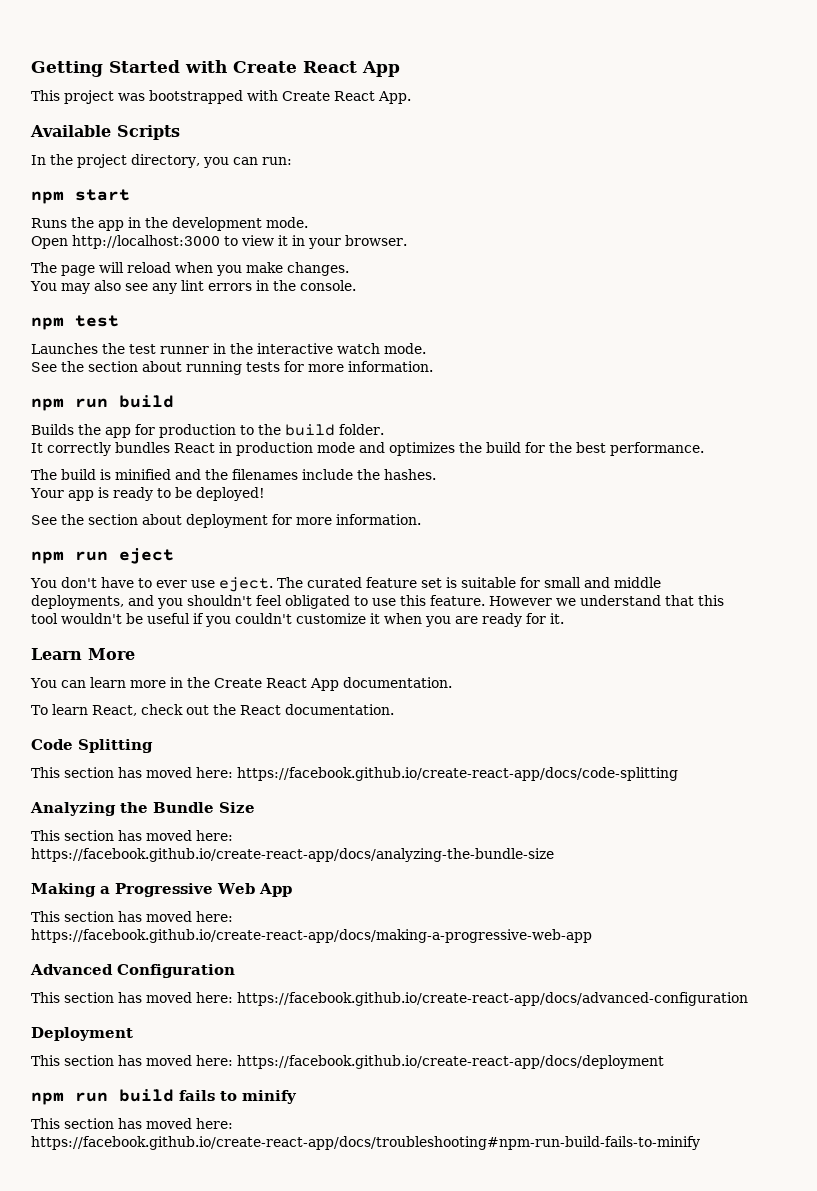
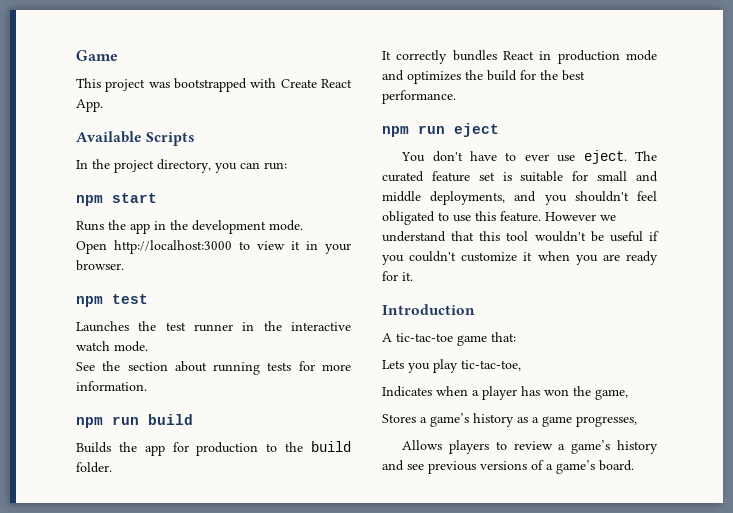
[31,60,400,77] Getting Started with Create React App -> [76,50,118,61] Game
[31,262,349,276] [30,280,356,294] // The page will reload when you make changes. // You may also see any lint errors in the console. -> (124, 265) none
[31,469,436,480] [30,487,265,501] [31,514,421,528] // The build is minified and the filenames include the hashes. // Your app is ready to be deployed! // See the section about deployment for more information. -> (456, 97) none
[31,648,135,660] [30,677,452,691] [31,704,394,716] [31,739,153,753] [31,767,678,781] [30,802,255,816] [31,830,233,841] [31,848,554,862] [31,883,292,897] [31,911,233,922] [31,929,592,943] [30,964,235,978] [31,992,748,1006] [31,1027,133,1041] [31,1055,664,1069] [31,1089,297,1105] [31,1118,233,1129] [31,1136,700,1150] Learn More // You can learn more in the Create React App documentation. // To learn React, check out the React documentation. // Code Splitting // This section has moved here: https://facebook.github.io/create-react-app/docs/code-splitting // Analyzing the Bundle Size // This section has moved here: https://facebook.github.io/create-react-app/docs/analyzing-the-bundle-size // Making a Progressive Web App // This section has moved here: https://facebook.github.io/create-react-app/docs/making-a-progressive-web-app // Advanced Configuration // This section has moved here: https://facebook.github.io/create-react-app/docs/advanced-configuration // Deployment // This section has moved here: https://facebook.github.io/create-react-app/docs/deployment // npm run build fails to minify // This section has moved here: https://facebook.github.io/create-react-app/docs/troubleshooting#npm-run-build-fails-to-minify -> [382,304,475,315] [382,332,516,346] [382,359,521,373] [382,386,628,400] [382,413,637,427] [402,440,658,454] [382,460,634,474] Introduction // A tic-tac-toe game that: // Lets you play tic-tac-toe, // Indicates when a player has won the game, // Stores a game’s history as a game progresses, // Allows players to review a game’s history and see previous versions of a game’s board.

